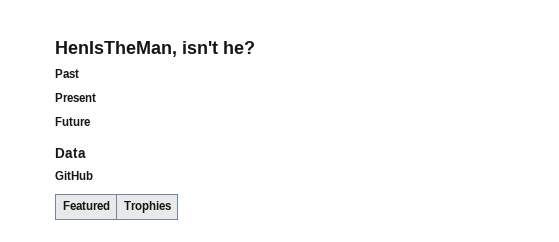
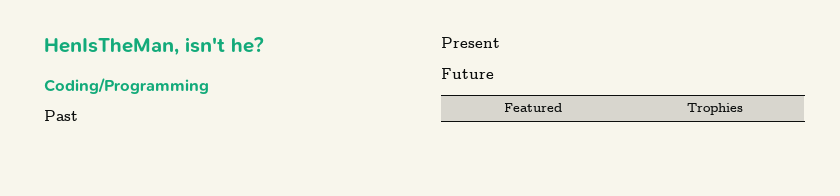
(255, 47) none -> [44,77,209,94] // Coding/Programming
[55,148,86,158] [55,171,93,180] // Data // GitHub -> (494, 73) none

